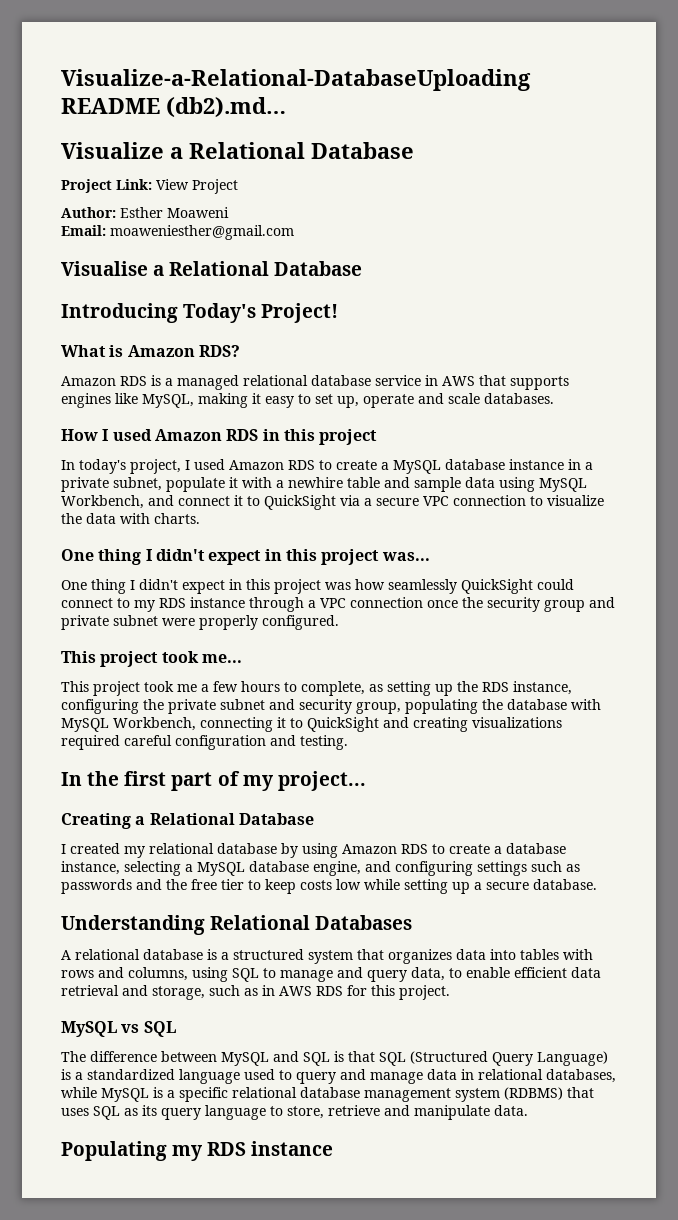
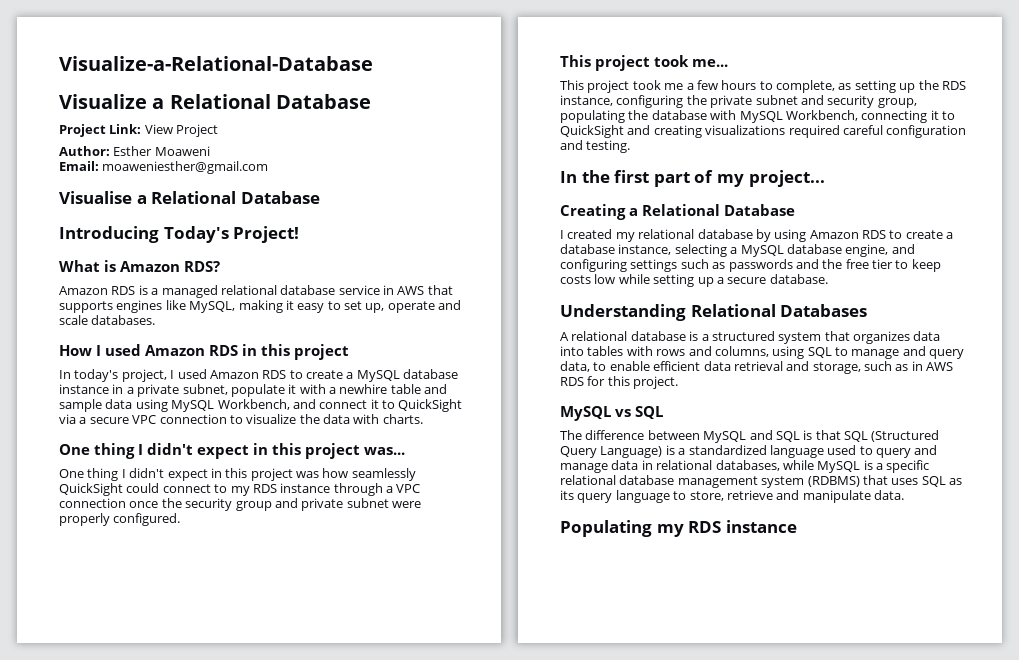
[61,69,531,91] [61,97,286,118] Visualize-a-Relational-DatabaseUploading README (db2).md… -> [59,56,373,71] Visualize-a-Relational-Database

